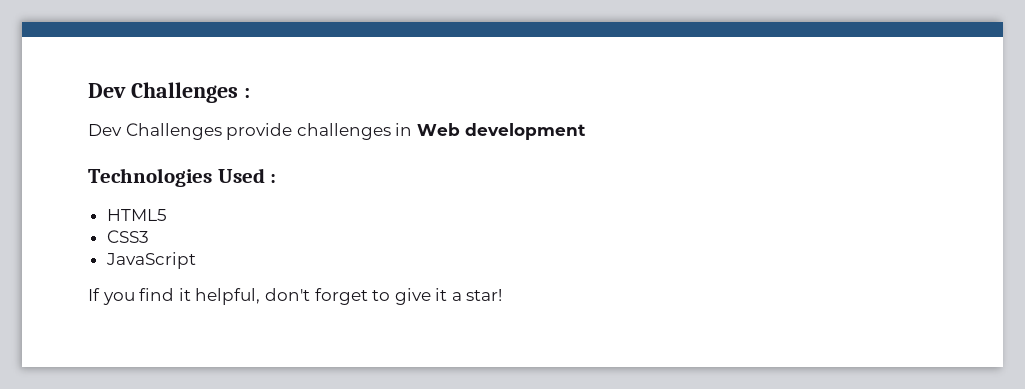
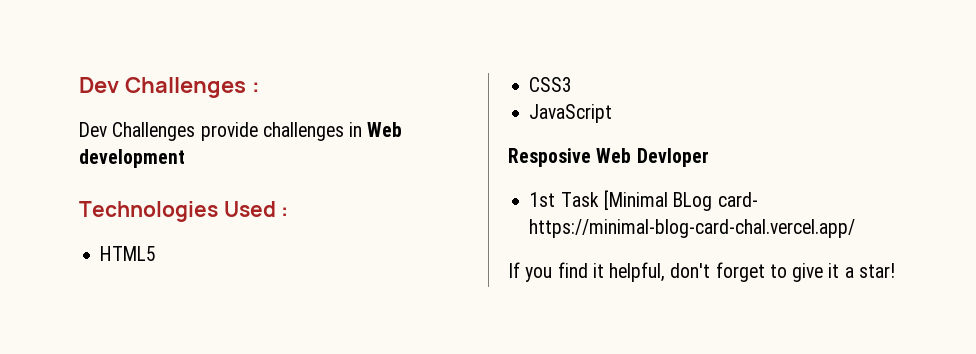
(196, 260) none -> [508,148,709,167] [529,190,758,211] [529,219,856,238] // Resposive Web Devloper // 1st Task [Minimal BLog card- https://minimal-blog-card-chal.vercel.app/

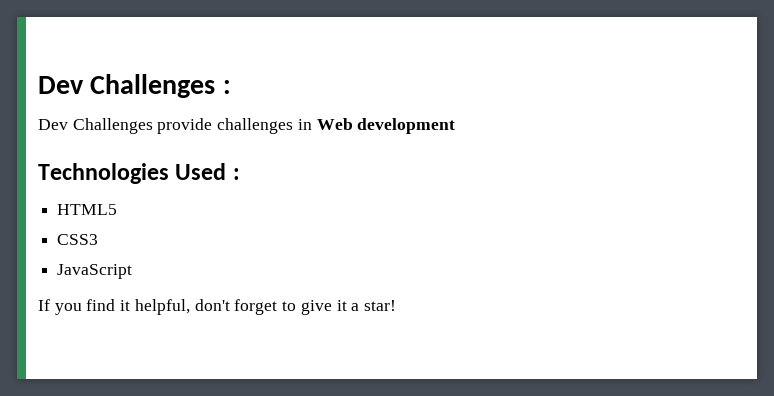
[508,148,709,167] [529,190,758,211] [529,219,856,238] // Resposive Web Devloper // 1st Task [Minimal BLog card- https://minimal-blog-card-chal.vercel.app/ -> (133, 271) none

